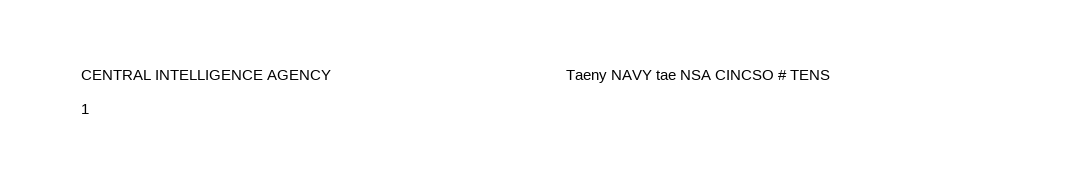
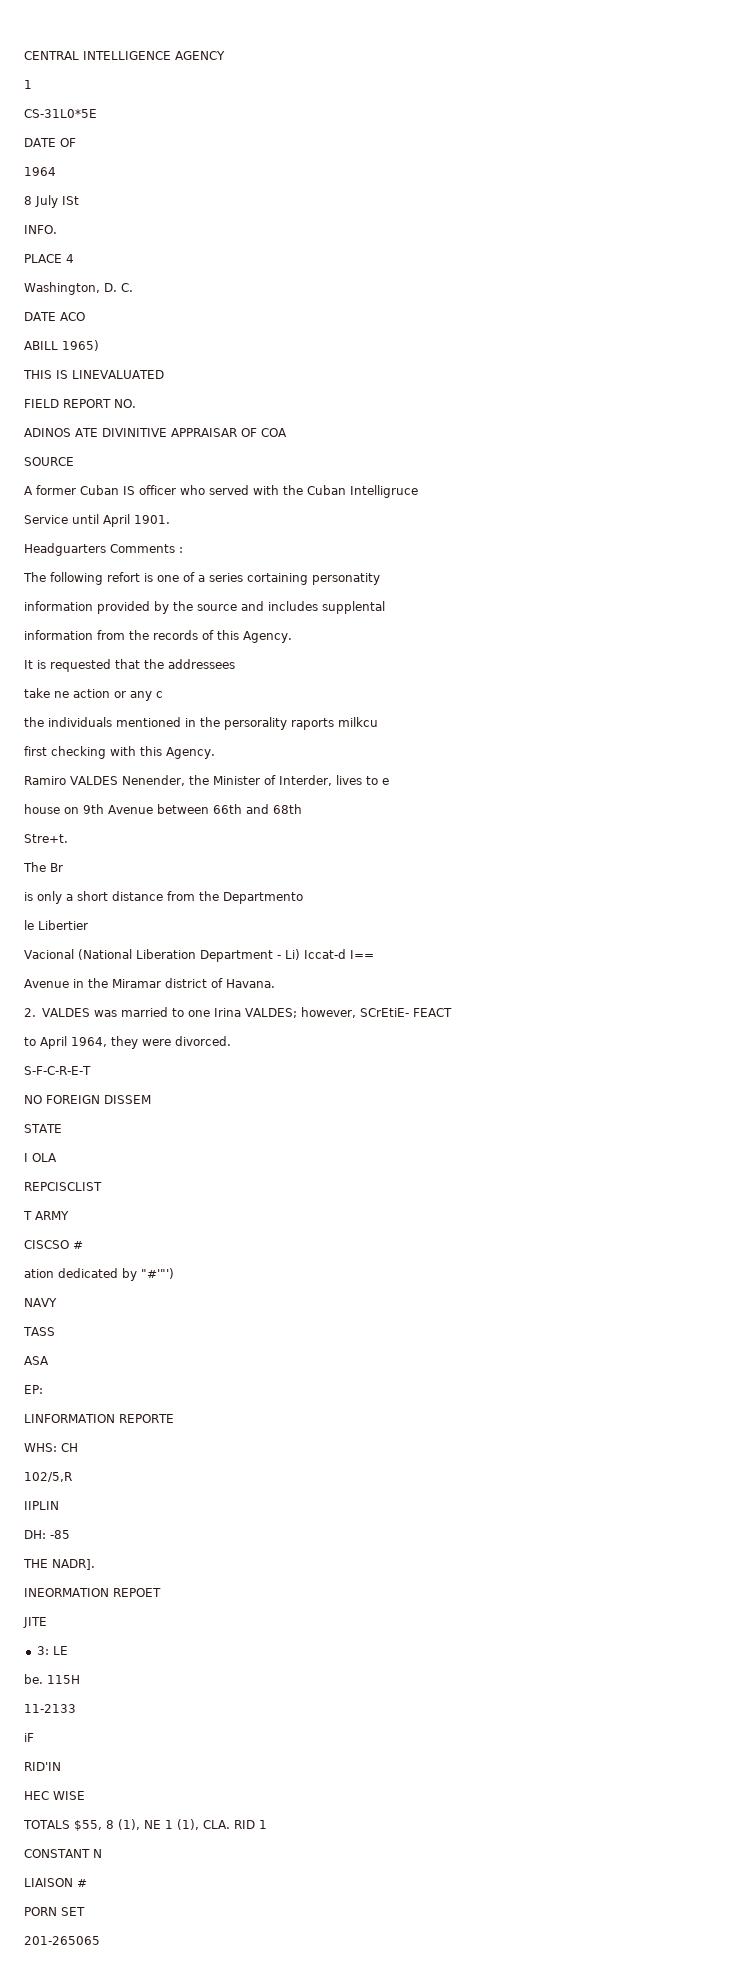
[566,70,831,83] Taeny NAVY tae NSA CINCSO # TENS -> [24,109,97,118] [24,138,76,147] [24,167,56,176] [24,195,79,208] [24,225,57,234] [24,254,74,263] [24,282,133,295] [24,312,85,321] [24,340,99,351] [23,370,164,379] [24,399,136,408] [24,428,287,437] [24,457,74,466] [24,485,418,498] [24,514,170,527] [24,543,183,556] [23,572,380,585] [24,601,385,614] [24,630,292,643] [24,659,235,672] [24,688,163,701] [24,717,378,730] [24,746,215,759] [24,775,389,786] [24,804,302,814] [24,834,68,843] [23,862,63,872] [24,891,303,904] [24,920,88,930] [24,949,374,962] [24,978,275,988] [24,1007,452,1018] [24,1036,231,1049] [24,1066,91,1075] [24,1095,151,1104] [24,1124,62,1133] [24,1153,57,1162] [24,1182,102,1191] [23,1211,69,1220] [24,1240,83,1249] [24,1268,174,1281] [24,1298,57,1307] [23,1327,55,1336] [24,1356,49,1365] [24,1385,43,1394] [24,1414,174,1423] [24,1443,78,1452] [24,1472,72,1482] [24,1501,59,1510] [24,1530,70,1539] [23,1559,95,1570] [24,1588,161,1597] [23,1617,47,1628] [36,1646,68,1655] [24,1674,80,1684] [24,1704,76,1713] [24,1733,34,1742] [24,1762,61,1771] [24,1791,85,1800] [23,1819,267,1831] [24,1849,102,1858] [24,1878,87,1887] [24,1907,85,1916] [24,1936,100,1945] CS-31L0*5E // DATE OF // 1964 // 8 July ISt // INFO. // PLACE 4 // Washington, D. C. // DATE ACO // ABILL 1965) // THIS IS LINEVALUATED // FIELD REPORT NO. // ADINOS ATE DIVINITIVE APPRAISAR OF COA // SOURCE // A former Cuban IS officer who served with the Cuban Intelligruce // Service until April 1901. // Headguarters Comments : // The following refort is one of a series cortaining personatity // information provided by the source and includes supplental // information from the records of this Agency. // It is requested that the addressees // take ne action or any c // the individuals mentioned in the persorality raports milkcu // first checking with this Agency. // Ramiro VALDES Nenender, the Minister of Interder, lives to e // house on 9th Avenue between 66th and 68th // Stre+t. // The Br // is only a short distance from the Departmento // le Libertier // Vacional (National Liberation Department - Li) Iccat-d I== // Avenue in the Miramar district of Havana. // 2. VALDES was married to one Irina VALDES; however, SCrEtiE- FEACT // to April 1964, they were divorced. // S-F-C-R-E-T // NO FOREIGN DISSEM // STATE // I OLA // REPCISCLIST // T ARMY // CISCSO # // ation dedicated by "#'"') // NAVY // TASS // ASA // EP: // LINFORMATION REPORTE // WHS: CH // 102/5,R // IIPLIN // DH: -85 // THE NADR]. // INEORMATION REPOET // JITE // 3: LE // be. 115H // 11-2133 // iF // RID'IN // HEC WISE // TOTALS $55, 8 (1), NE 1 (1), CLA. RID 1 // CONSTANT N // LIAISON # // PORN SET // 201-265065

